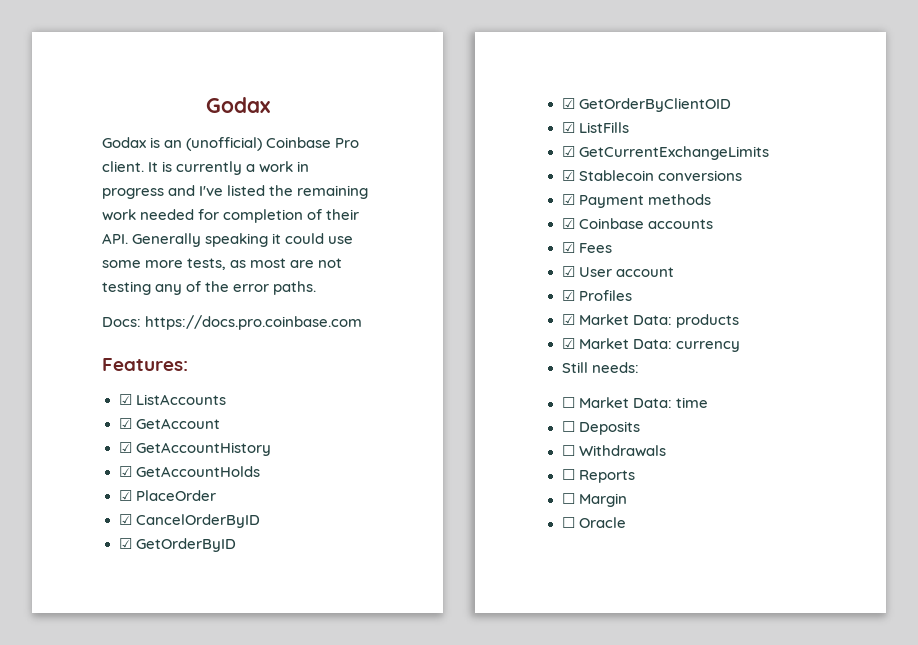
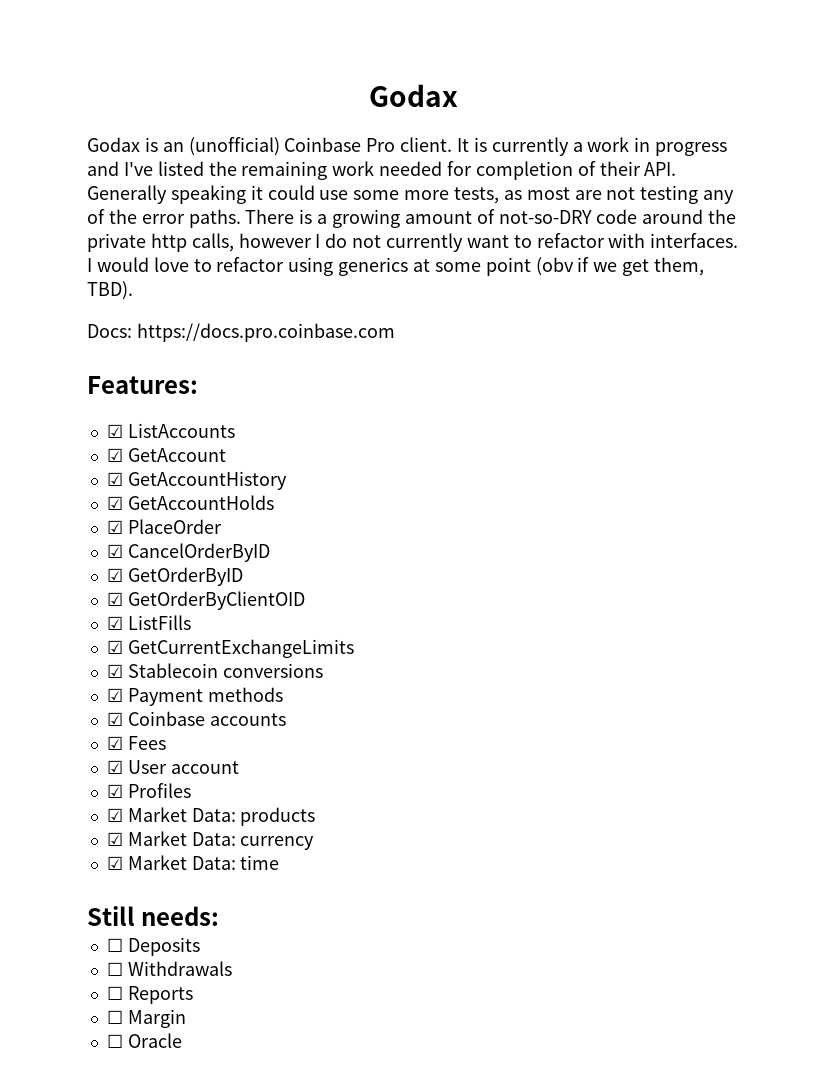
(317, 288) none -> [245,209,737,228] [87,233,739,252] [87,257,705,276] [87,281,133,300] There is a growing amount of not-so-DRY code around the private http calls, however I do not currently want to refactor with interfaces. I would love to refactor using generics at some point (obv if we get them, TBD).
[561,362,639,373] [561,397,575,408] Still needs: // ☐ -> [106,856,123,870] ☑
(708, 402) none -> [87,906,220,926] // Still needs:

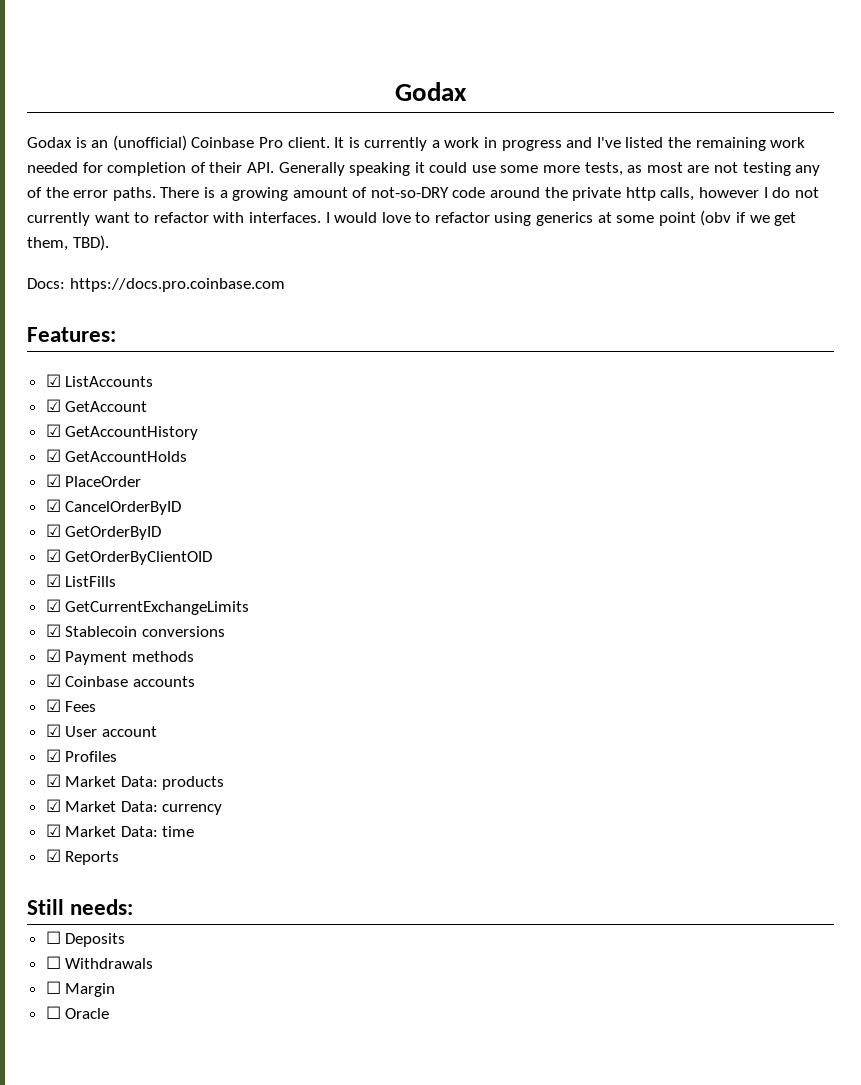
(280, 862) none -> [45,849,120,865] // ☑ Reports
[106,986,193,1004] // ☐ Reports -> (154, 963) none

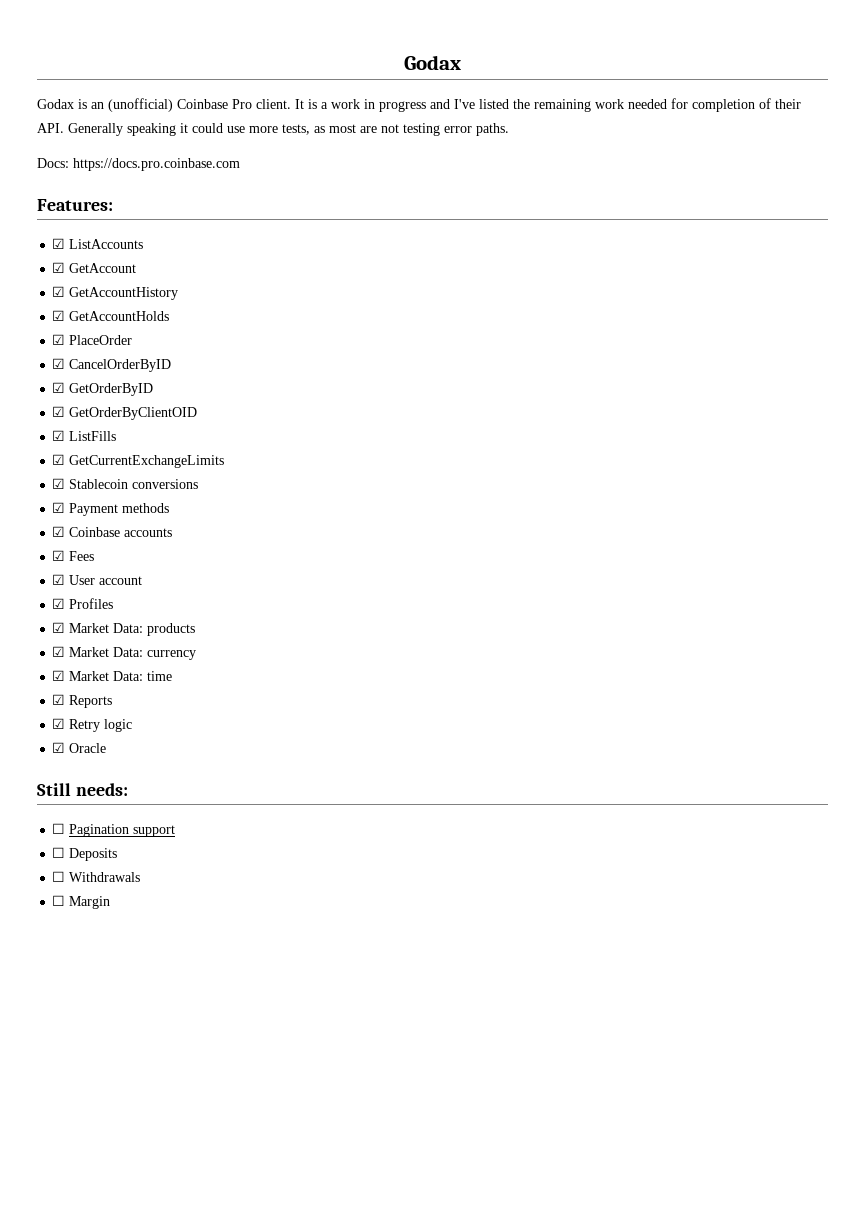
[364,137,428,151] currently -> (317, 104) none
[500,165,539,173] some -> (245, 129) none
[795,165,821,176] [27,187,69,198] any of the -> (440, 129) none
[160,187,819,201] [27,210,797,226] [27,235,109,251] There is a growing amount of not-so-DRY code around the private http calls, however I do not currently want to refactor with interfaces. I would love to refactor using generics at some point (obv if we get them, TBD). -> (509, 129) none
(120, 858) none -> [52,718,133,732] [52,742,107,753] // ☑ Retry logic // ☑ Oracle
(134, 907) none -> [52,823,176,837] // ☐ Pagination support
[45,1006,110,1019] // ☐ Oracle -> (111, 902) none

